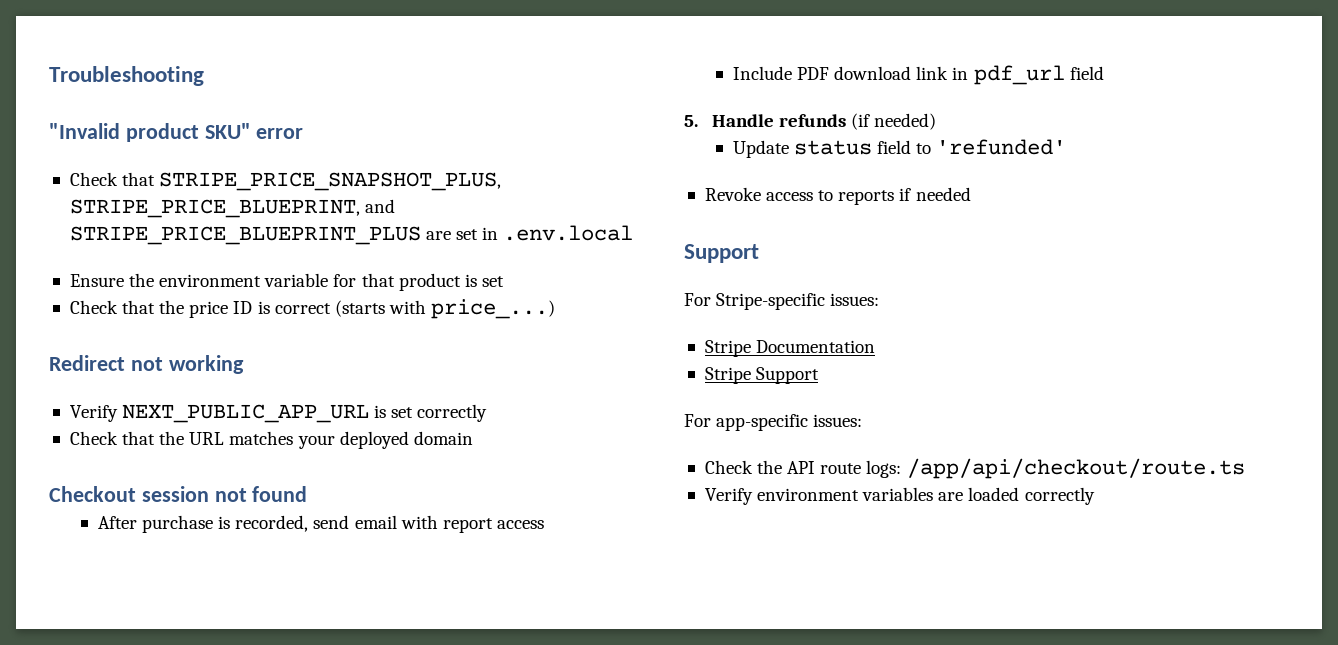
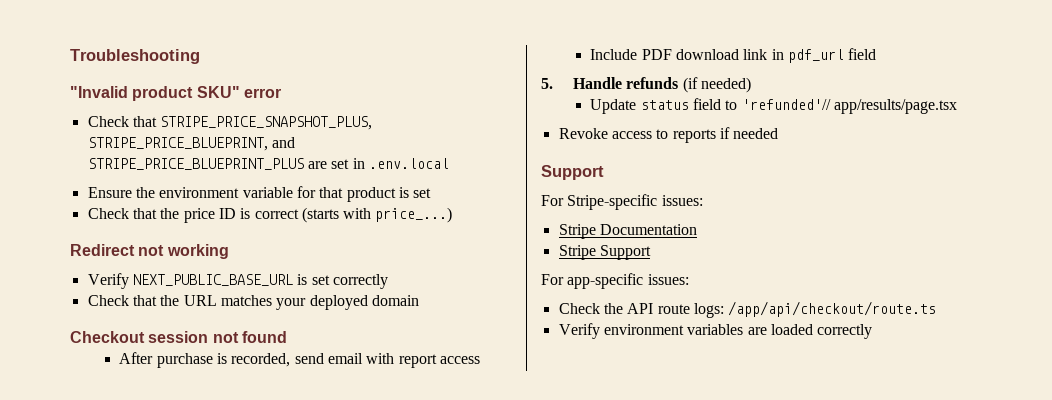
[122,404,370,423] NEXT_PUBLIC_APP_URL -> [132,274,293,286] NEXT_PUBLIC_BASE_URL
[936,139,1067,155] 'refunded' -> [741,99,958,114] 'refunded'// app/results/page.tsx

